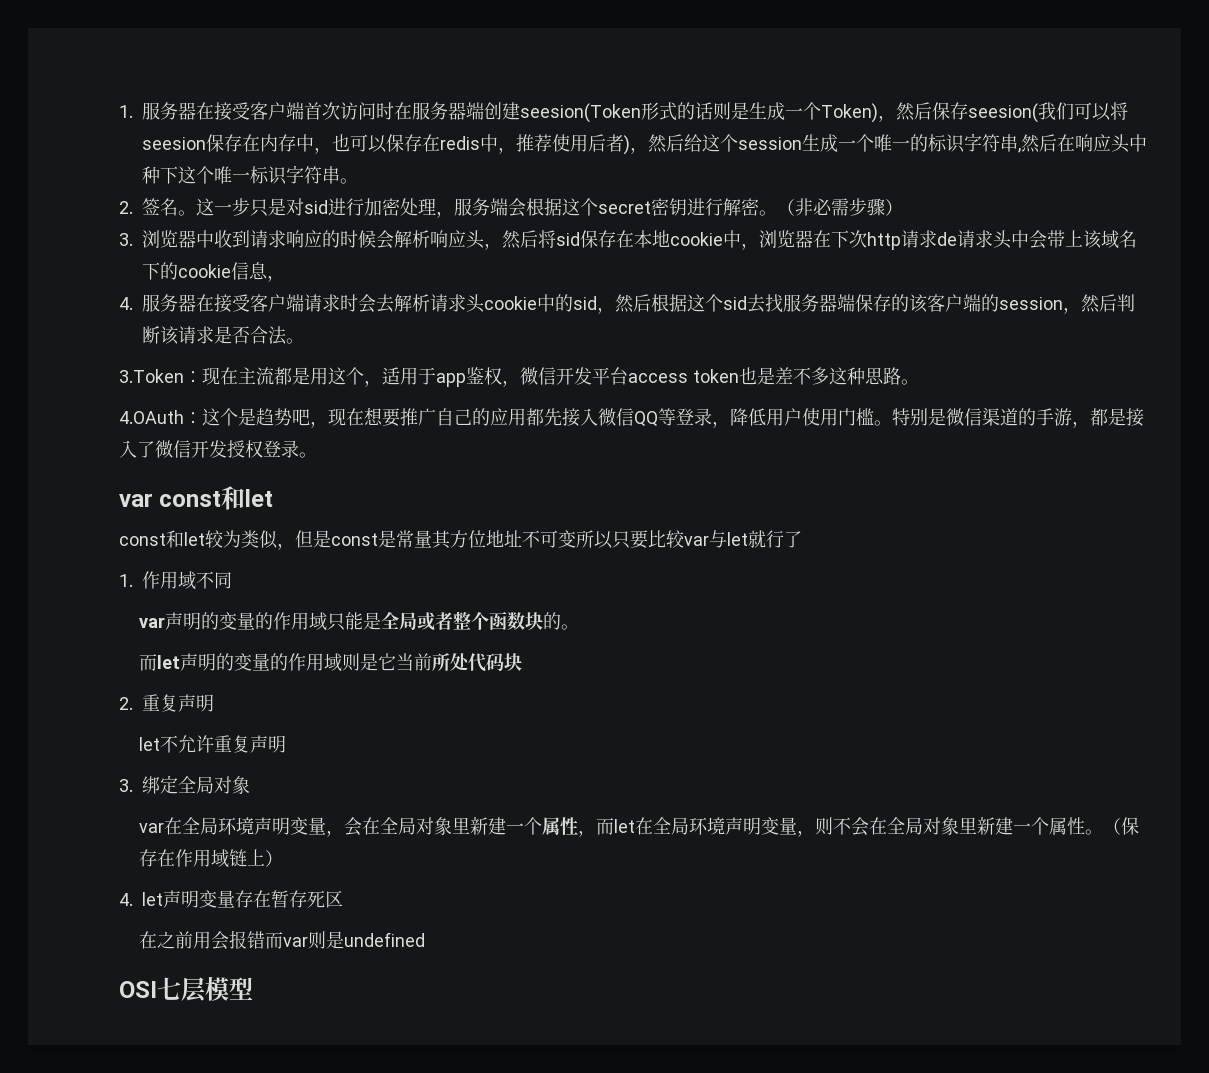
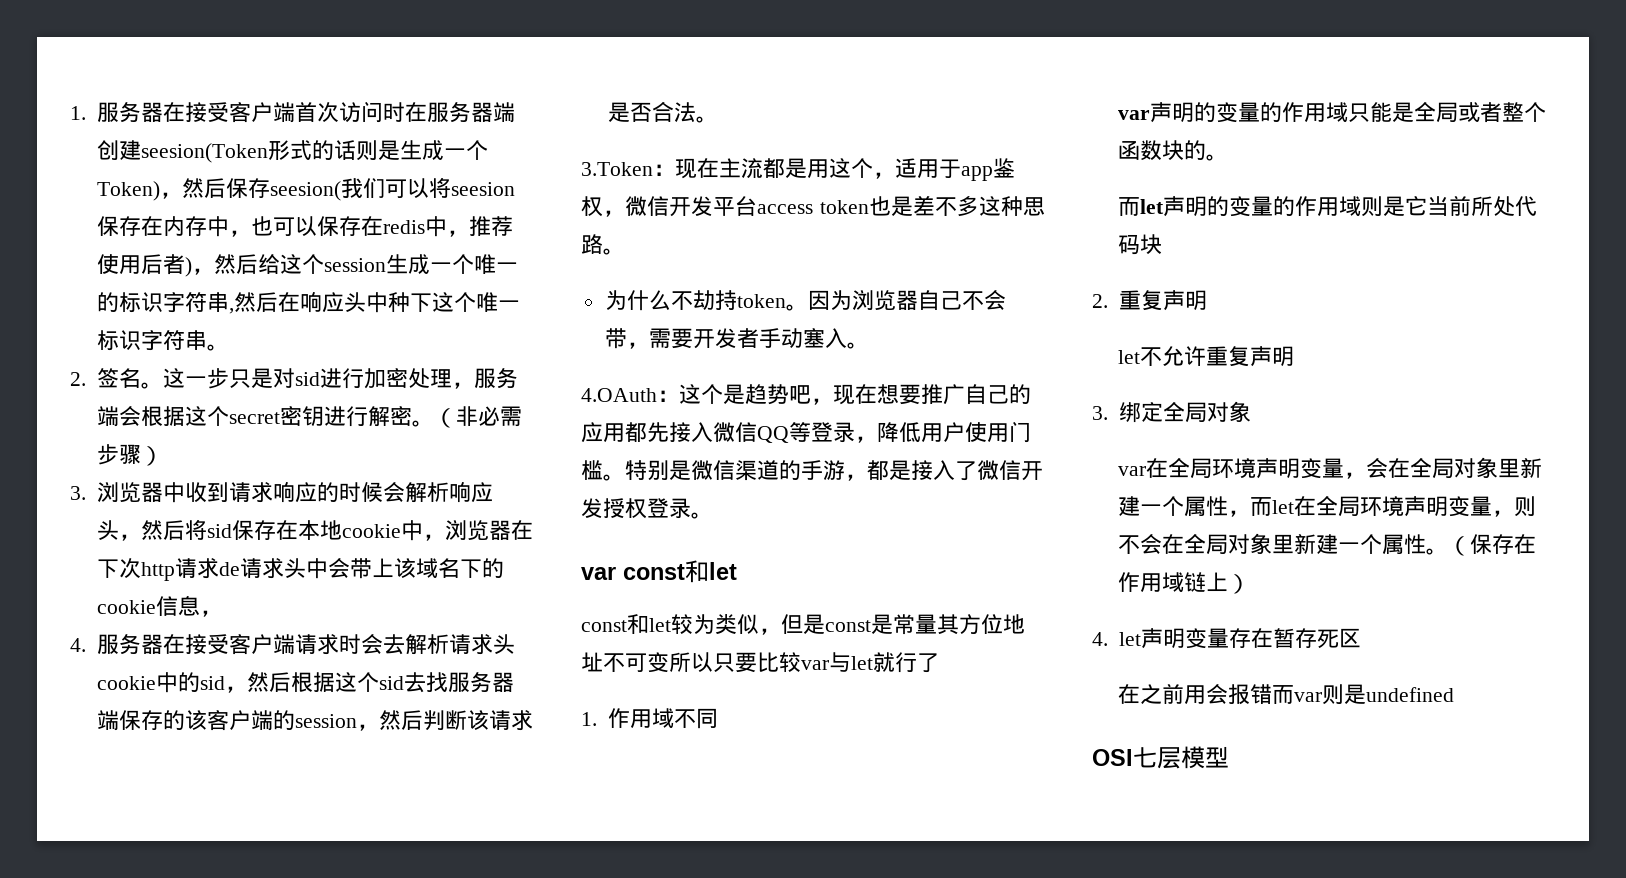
(919, 382) none -> [604,290,1006,311] [604,328,869,349] // 为什么不劫持token。因为浏览器自己不会带，需要开发者手动塞入。

